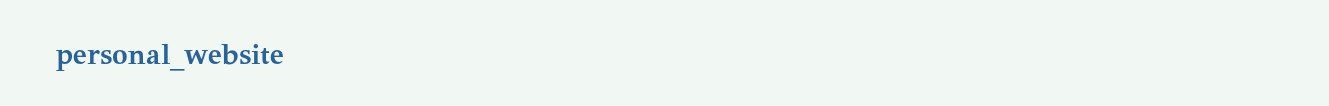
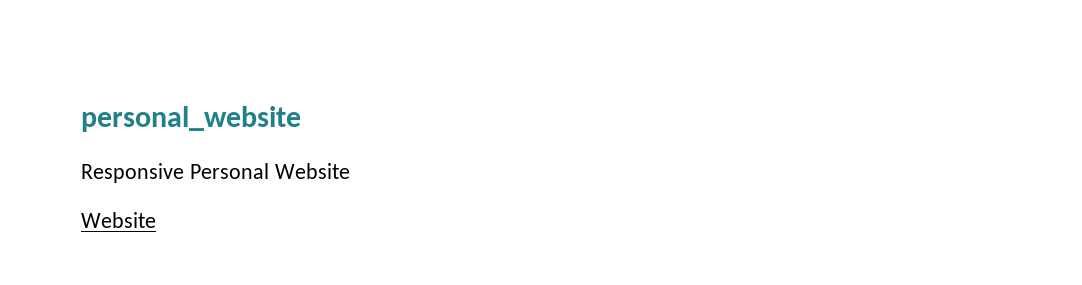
(284, 57) none -> [81,163,350,183] [81,212,156,228] // Responsive Personal Website // Website

